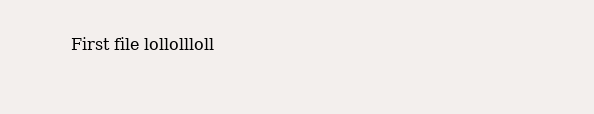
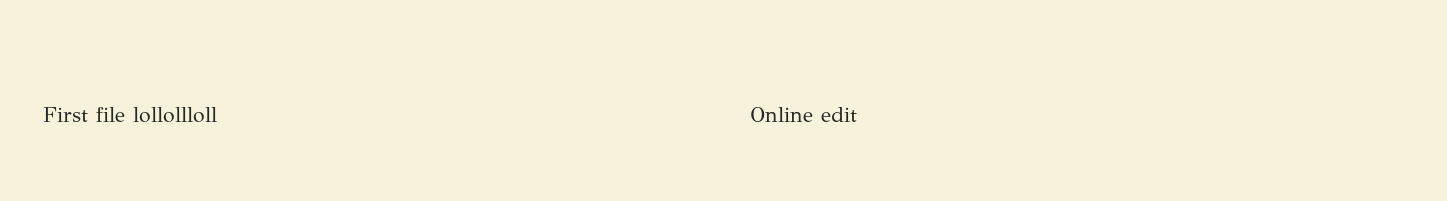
(214, 44) none -> [750,107,857,122] // Online edit

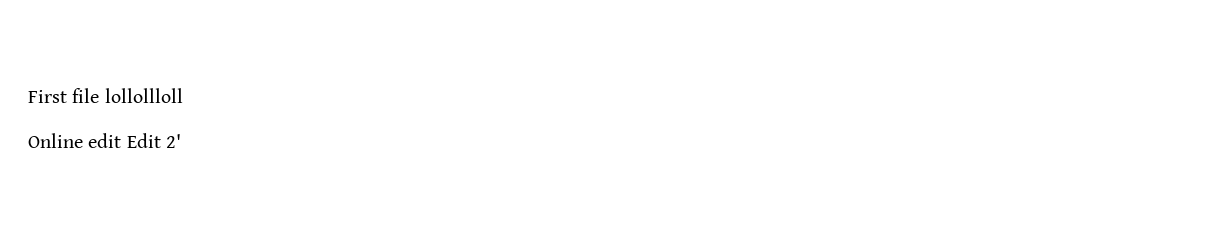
(857, 114) none -> [126,133,181,148] Edit 2'

